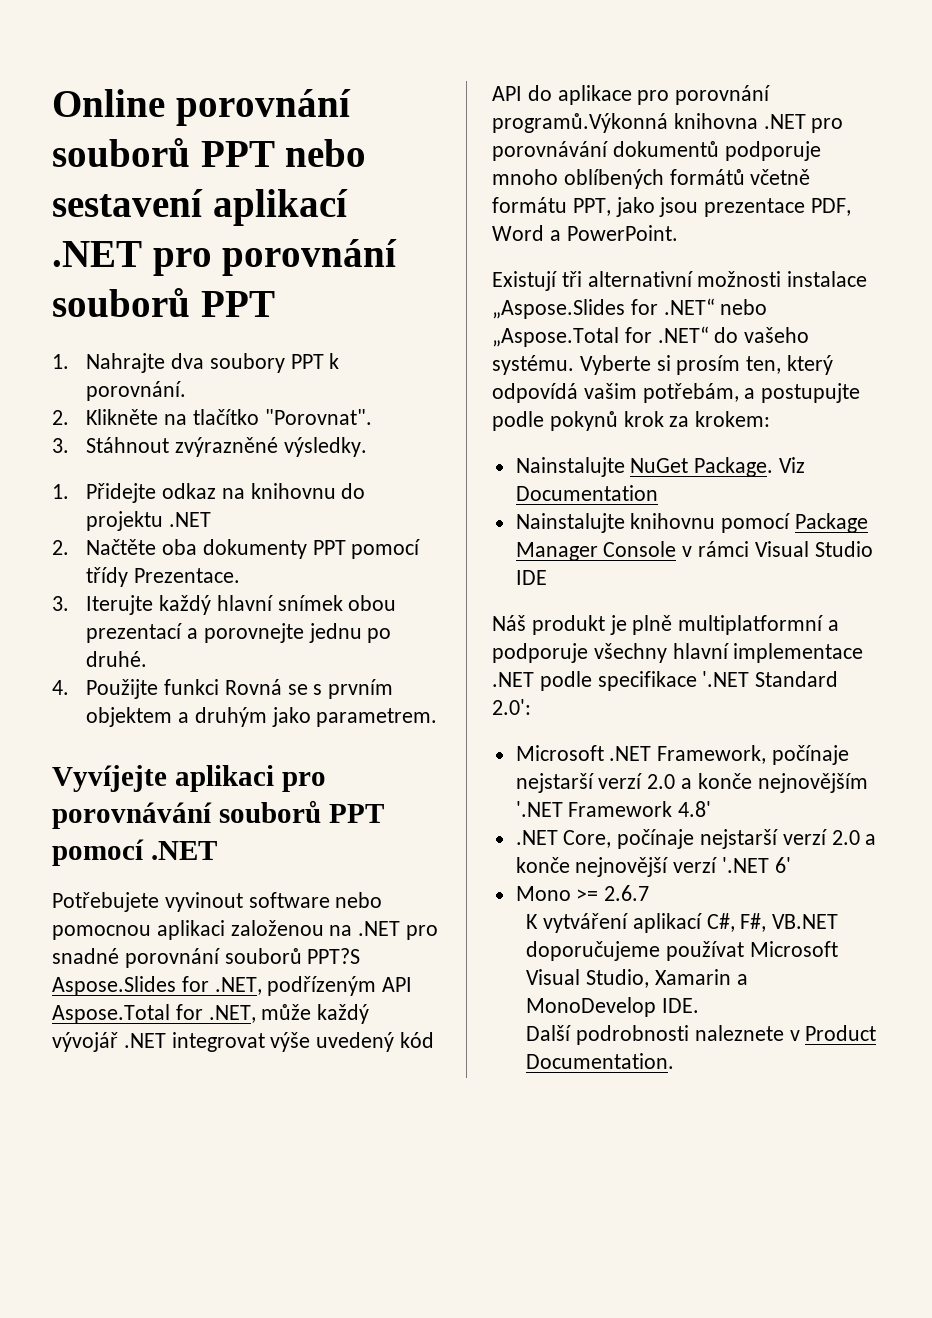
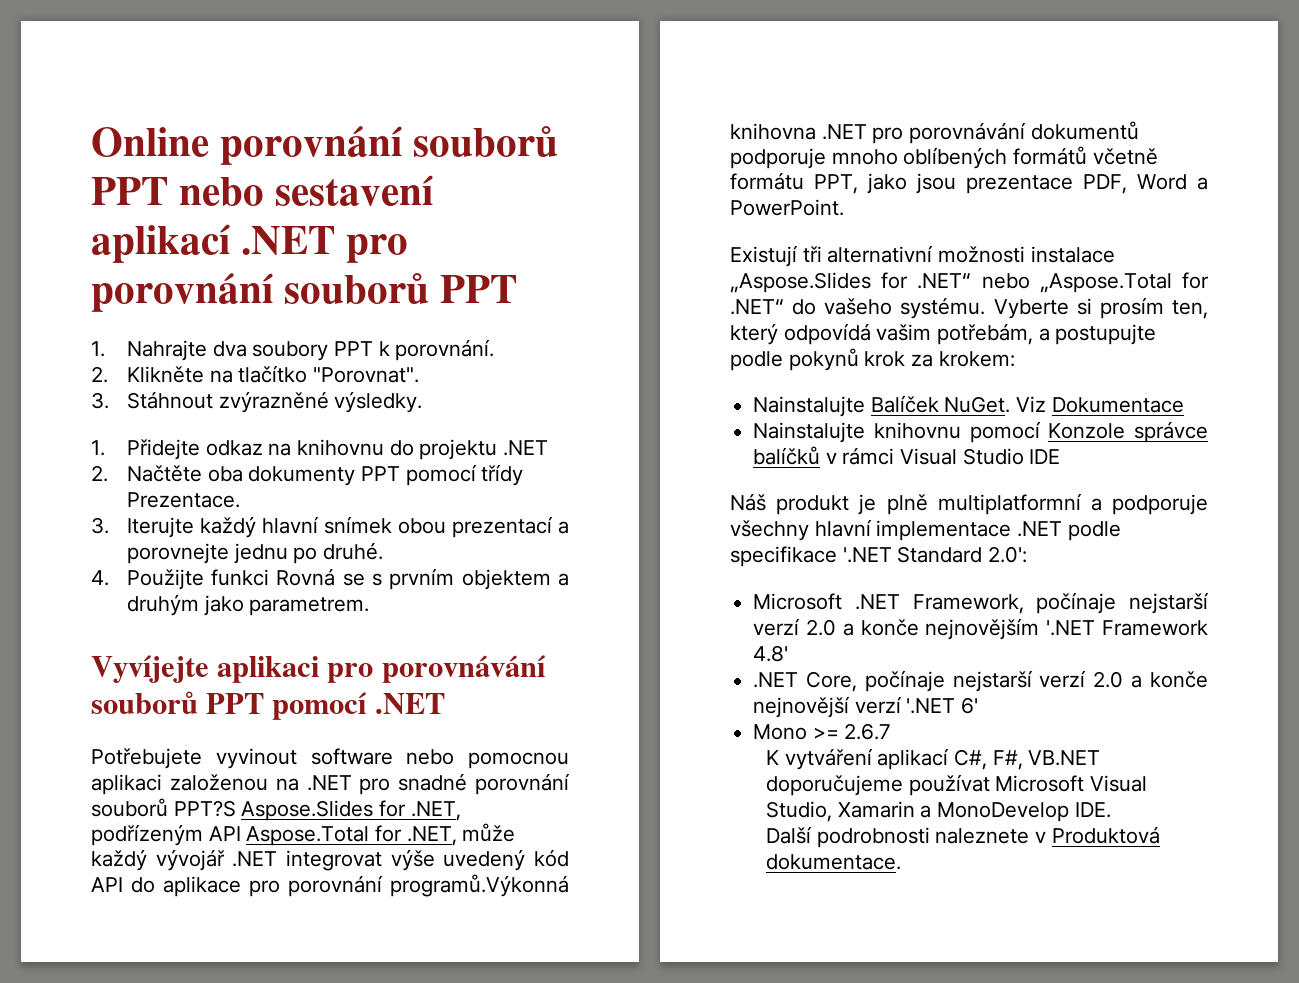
[630,457,806,477] [515,485,658,501] NuGet Package. Viz Documentation -> [870,395,1184,413] Balíček NuGet. Viz Dokumentace
[795,513,869,533] [515,541,677,561] Package Manager Console -> [1048,421,1208,443] [753,446,821,465] Konzole správce balíčků
[805,1025,877,1041] [526,1053,675,1069] Product Documentation. -> [1051,826,1160,844] [765,854,901,870] Produktová dokumentace.

